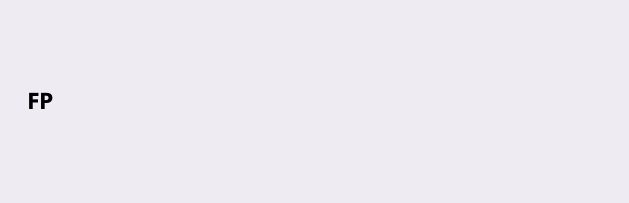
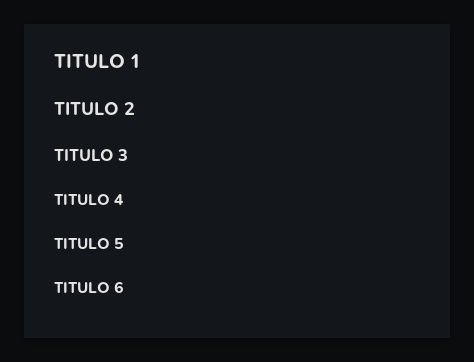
[28,92,54,109] FP -> [54,54,139,68] [54,102,135,115] [54,149,128,161] [54,194,125,205] [54,238,125,249] [54,281,125,293] TITULO 1 // TITULO 2 // TITULO 3 // TITULO 4 // TITULO 5 // TITULO 6

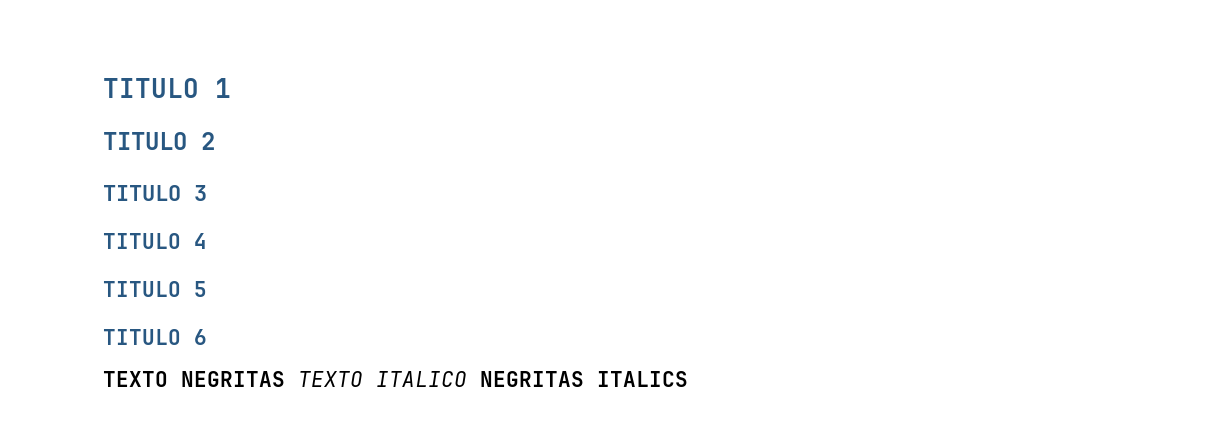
(125, 287) none -> [103,371,688,387] // TEXTO NEGRITAS TEXTO ITALICO NEGRITAS ITALICS

